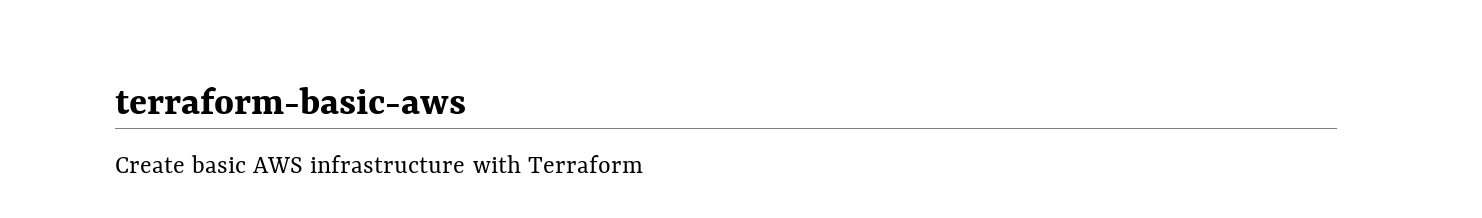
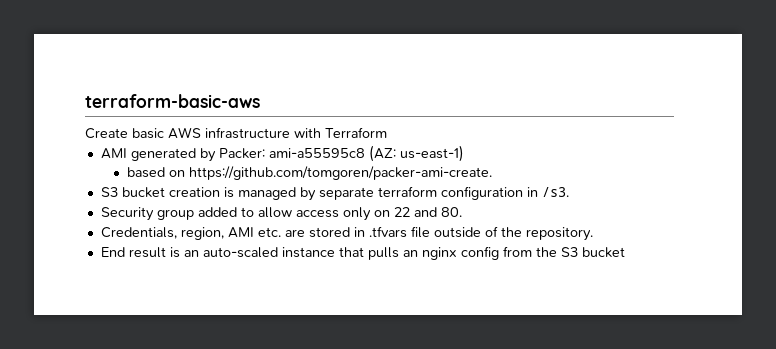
(643, 164) none -> [100,145,464,162] [127,166,493,180] [100,186,569,201] [100,207,462,221] [100,226,593,241] [100,246,625,260] // AMI generated by Packer: ami-a55595c8 (AZ: us-east-1) // based on https://github.com/tomgoren/packer-ami-create. // S3 bucket creation is managed by separate terraform configuration in /s3. // Security group added to allow access only on 22 and 80. // Credentials, region, AMI etc. are stored in .tfvars file outside of the repository. // End result is an auto-scaled instance that pulls an nginx config from the S3 bucket

